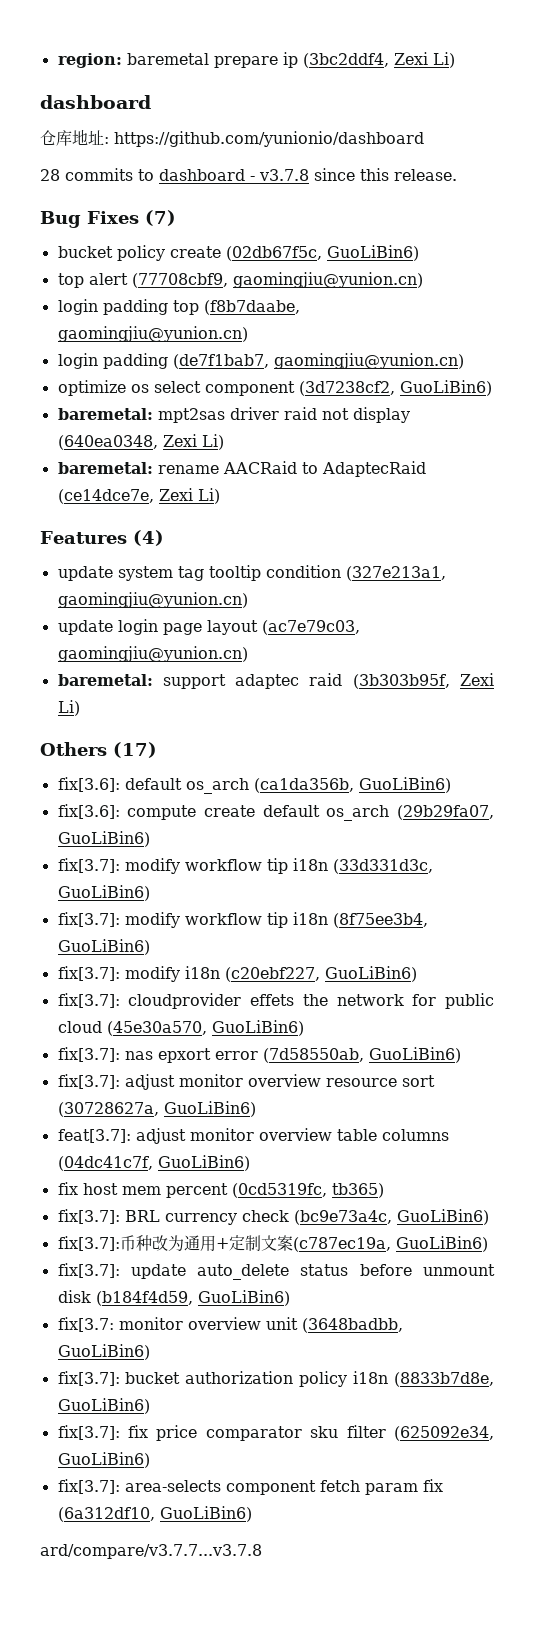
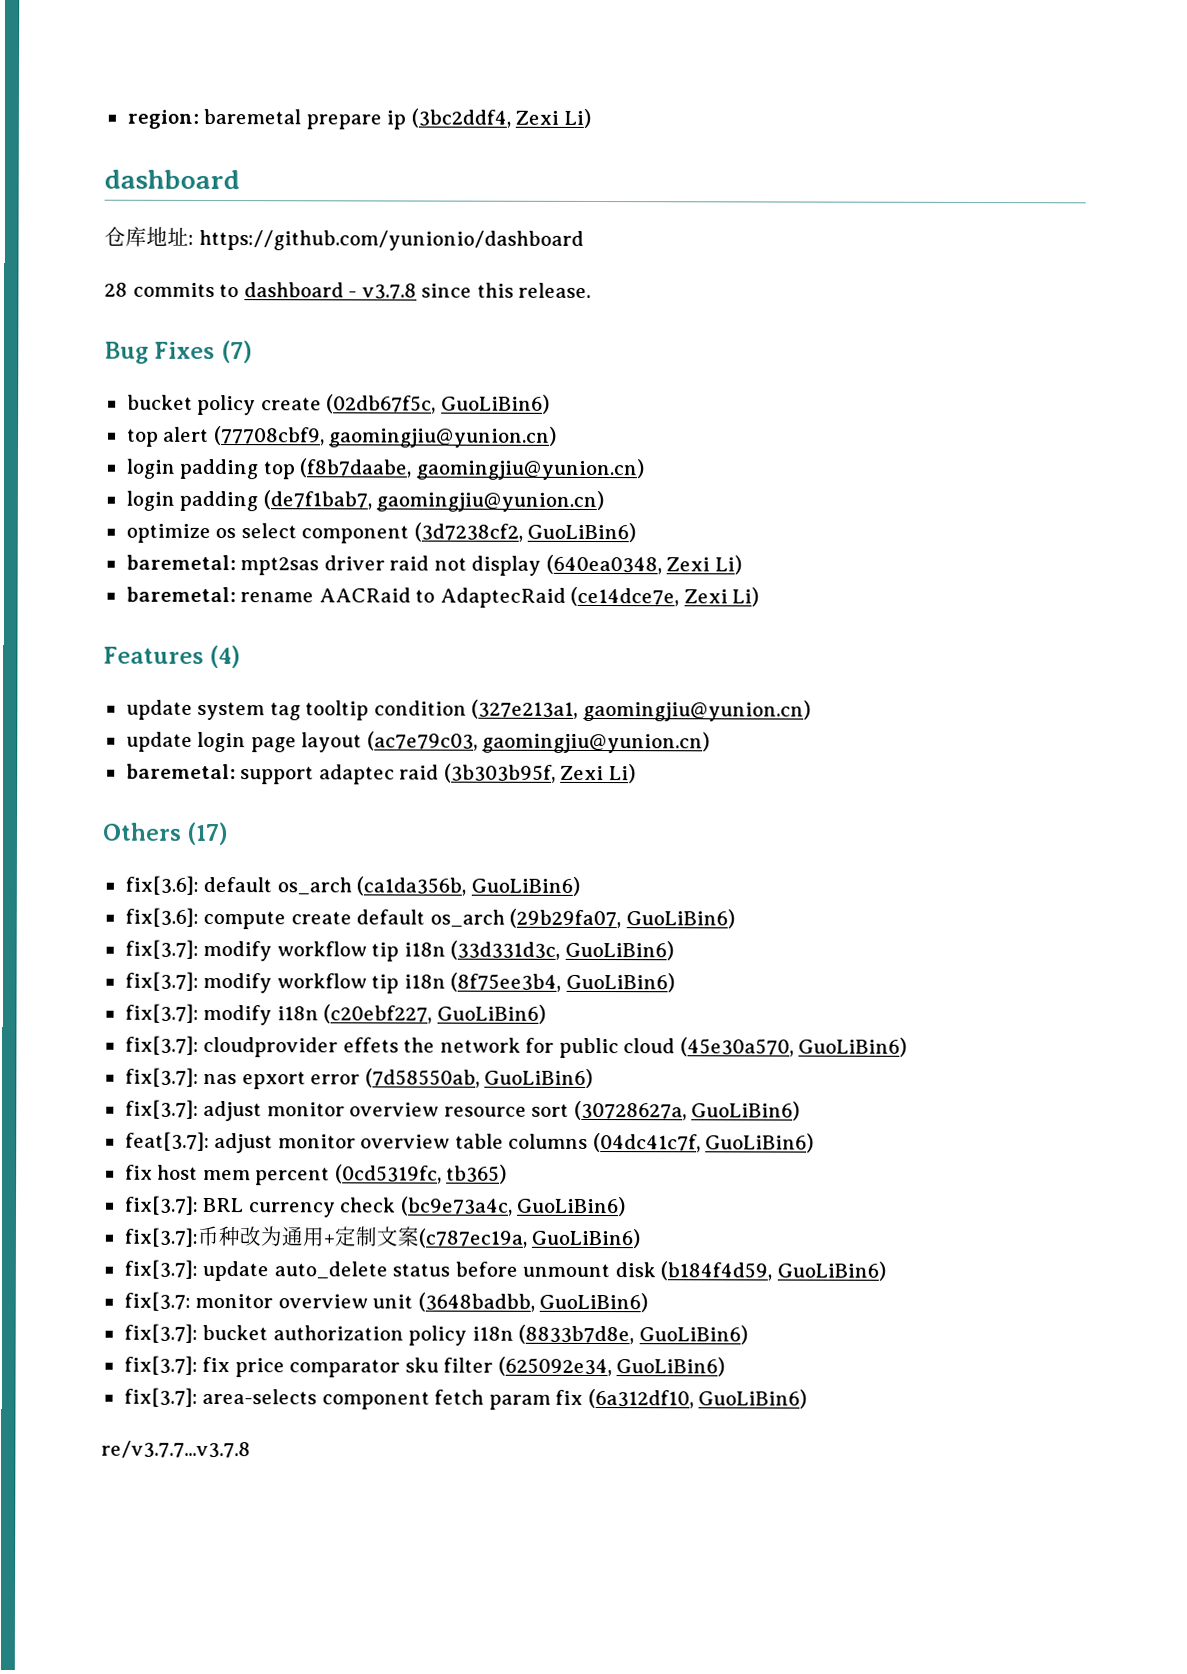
[40,1544,262,1559] ard/compare/v3.7.7...v3.7.8 -> [101,1440,251,1459] re/v3.7.7...v3.7.8

